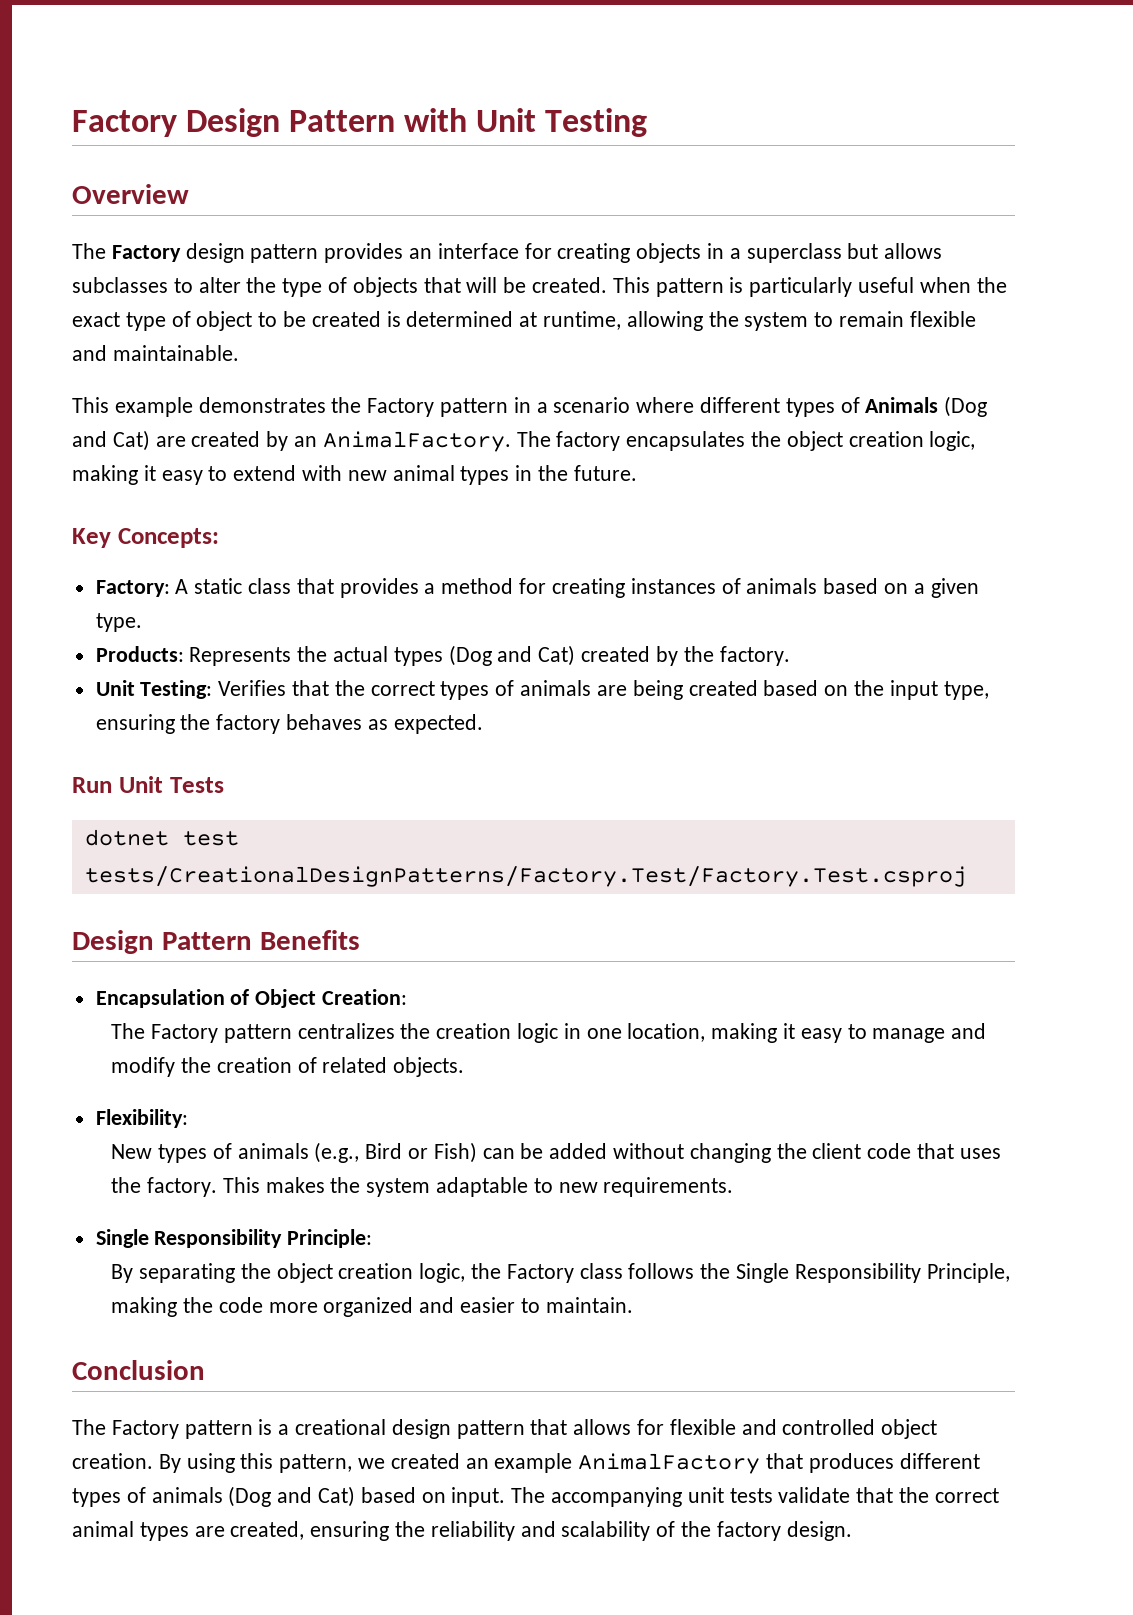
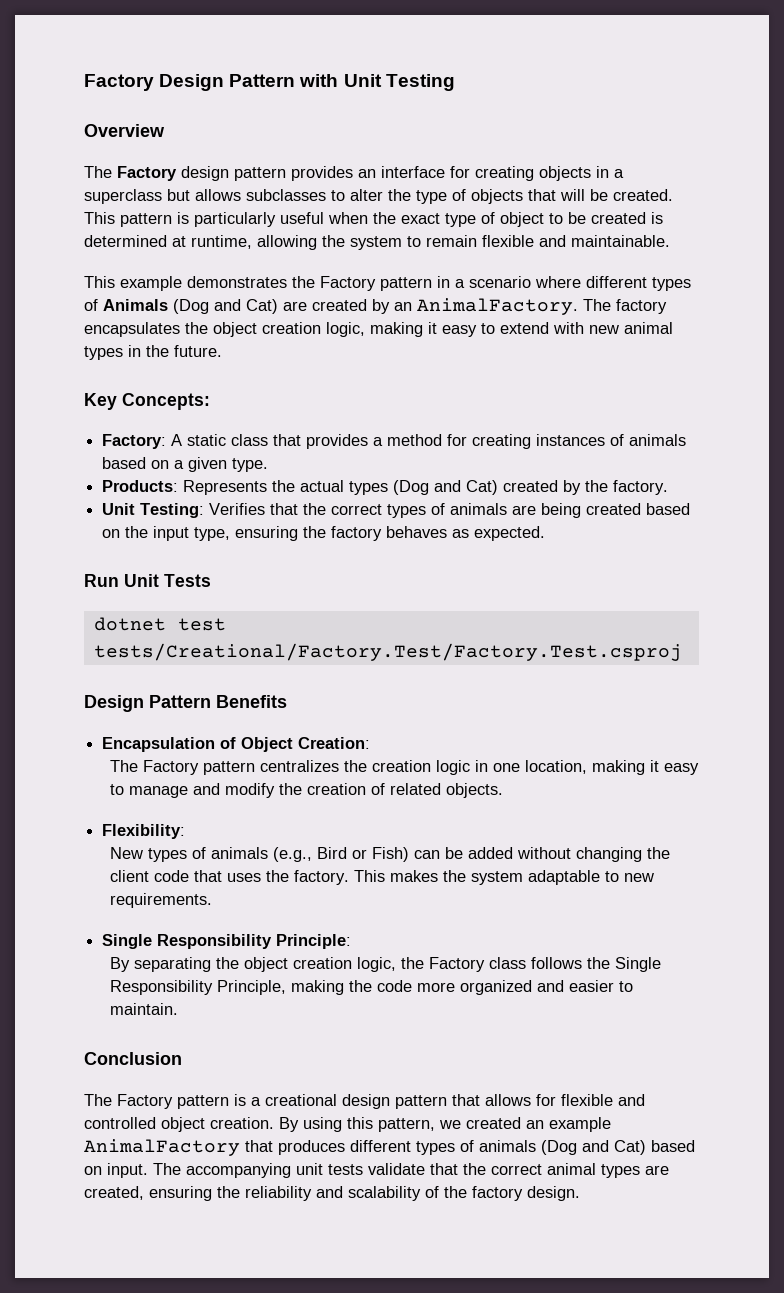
[84,866,967,887] tests/CreationalDesignPatterns/Factory.Test/Factory.Test.csproj -> [93,643,682,661] tests/Creational/Factory.Test/Factory.Test.csproj

